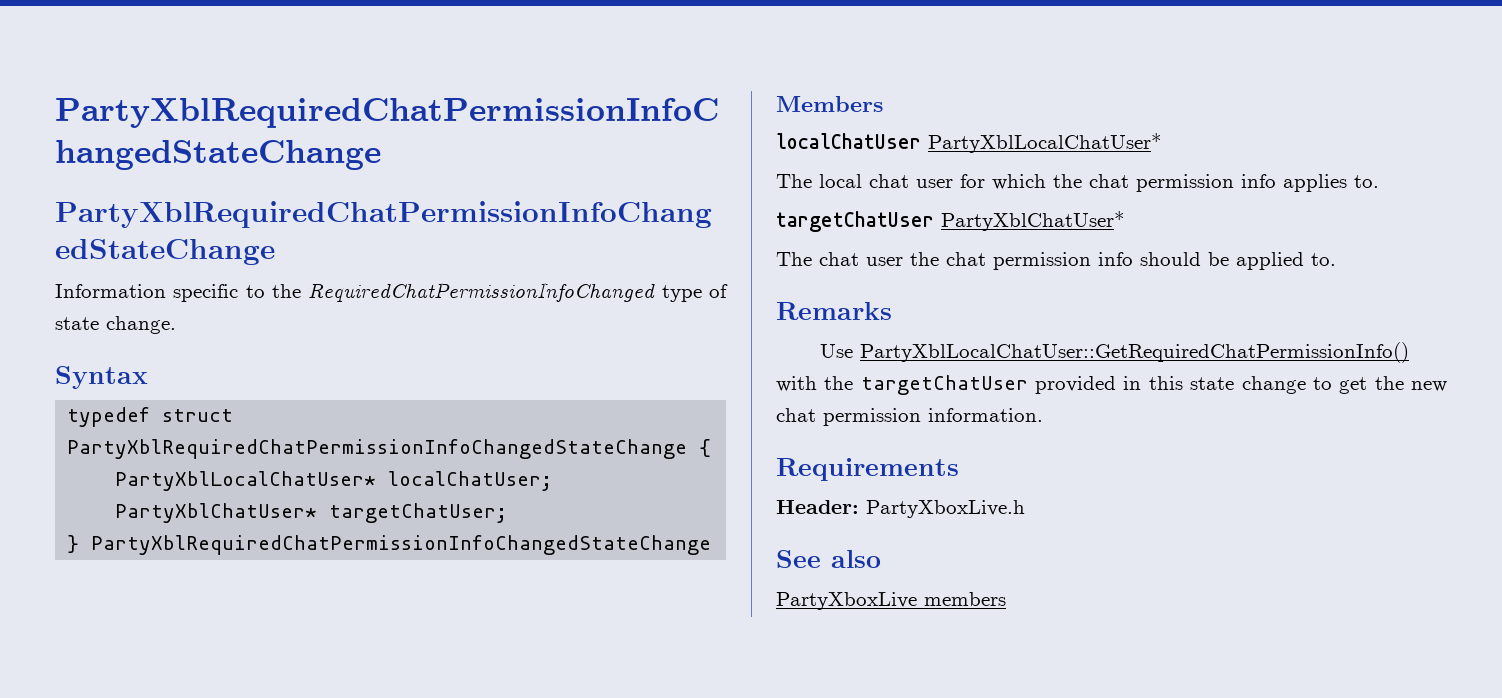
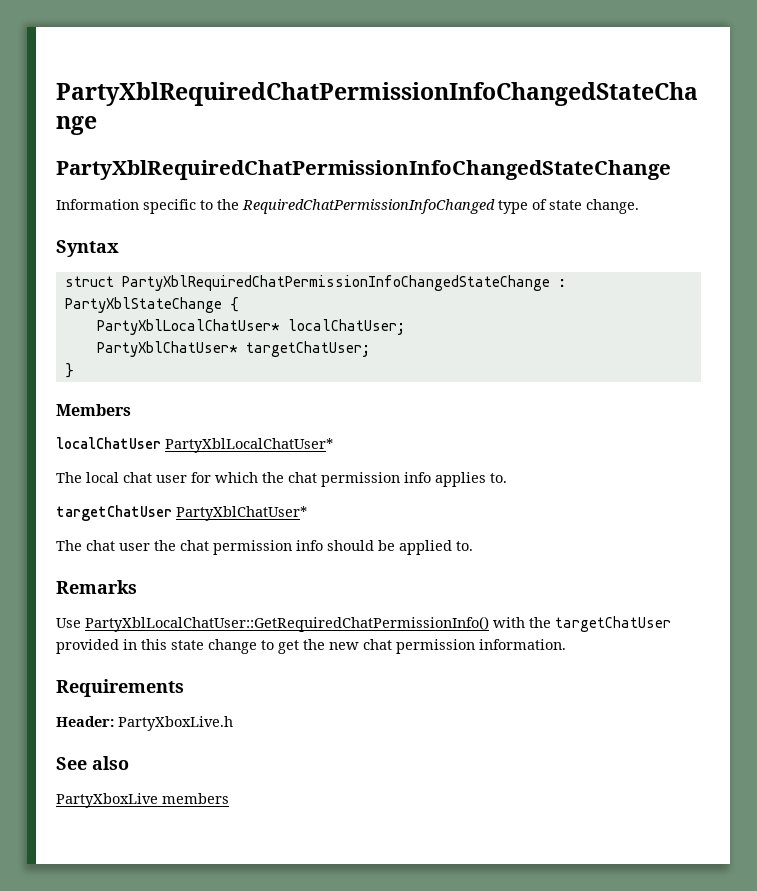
[67,407,151,427] typedef -> (119, 248) none
(688, 449) none -> [557,279,566,287] [64,297,222,313] : PartyXblStateChange
[91,535,712,555] PartyXblRequiredChatPermissionInfoChangedStateChange -> (74, 370) none

